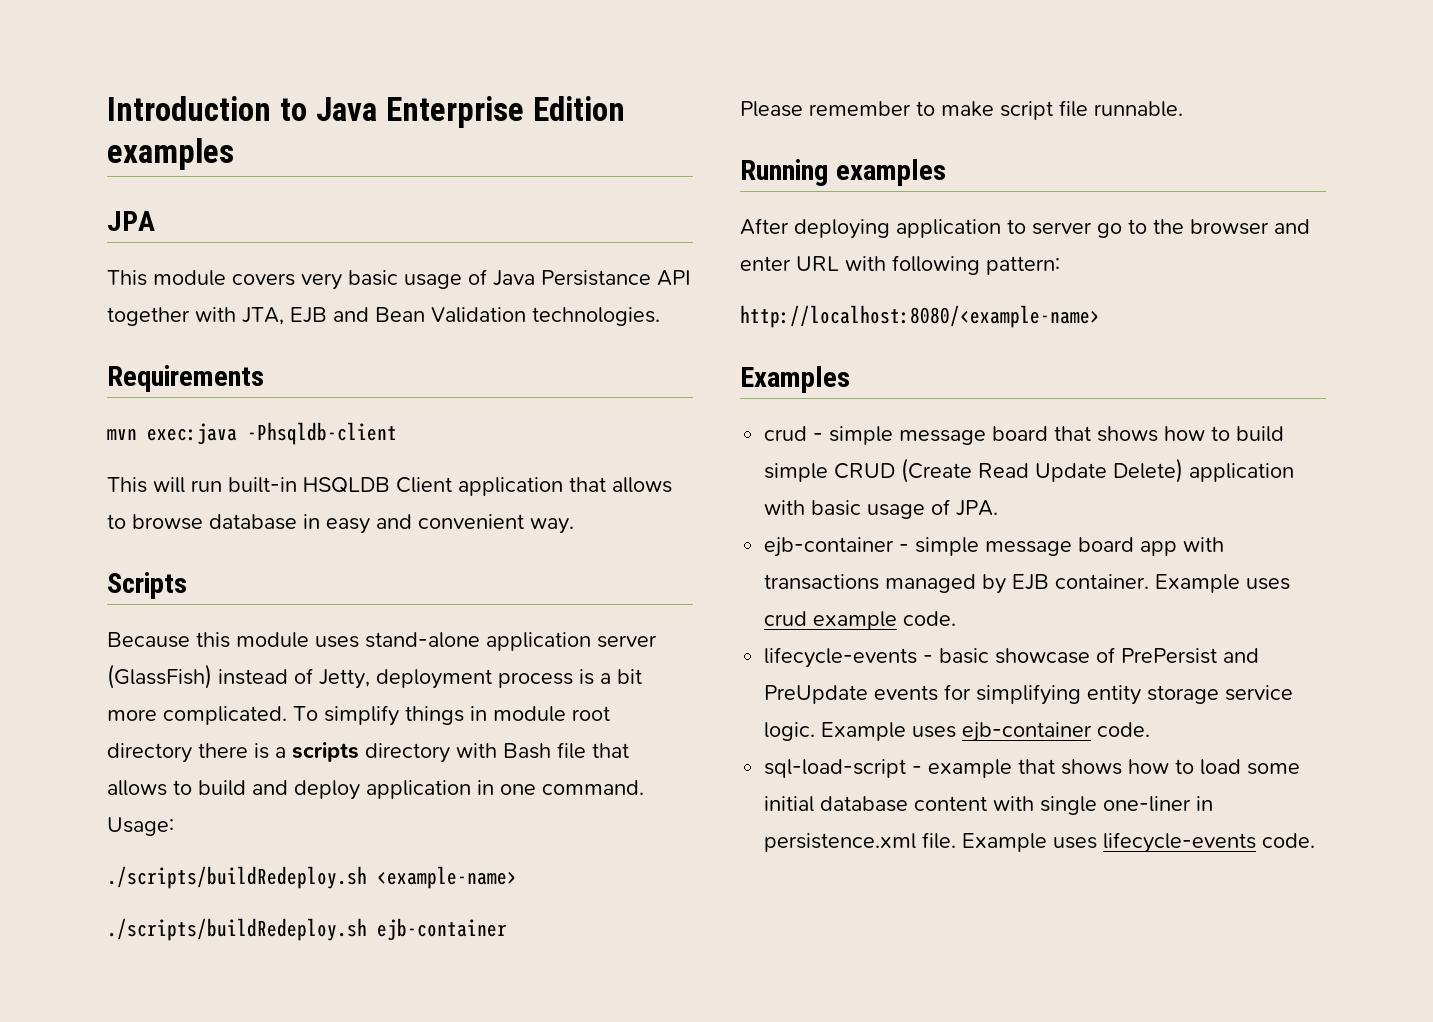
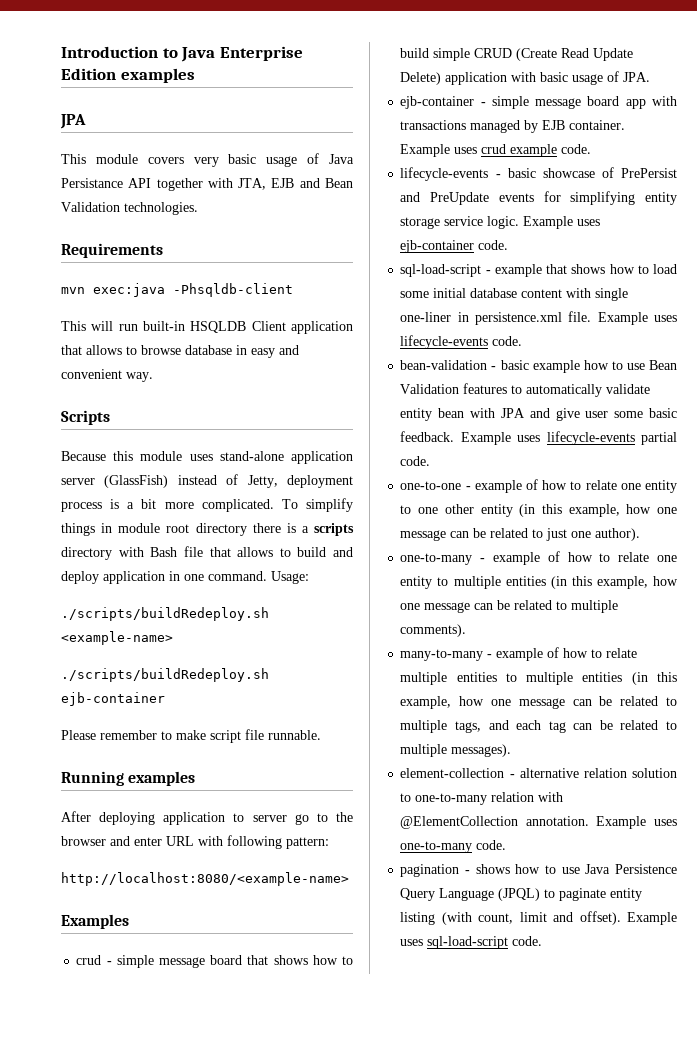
(1316, 840) none -> [400,360,677,373] [400,383,651,397] [400,408,677,421] [400,431,677,445] [400,456,431,466] [400,479,677,493] [400,504,677,517] [400,528,641,541] [400,551,677,565] [400,576,678,589] [400,600,619,613] [400,624,467,637] [400,647,638,661] [400,672,677,685] [400,696,677,709] [400,720,677,733] [400,744,512,757] [400,768,677,778] [400,792,564,805] [400,816,677,829] [400,840,507,853] [400,864,678,877] [400,888,643,901] [400,911,677,925] [400,936,543,949] // bean-validation - basic example how to use Bean Validation features to automatically validate entity bean with JPA and give user some basic feedback. Example uses lifecycle-events partial code. // one-to-one - example of how to relate one entity to one other entity (in this example, how one message can be related to just one author). // one-to-many - example of how to relate one entity to multiple entities (in this example, how one message can be related to multiple comments). // many-to-many - example of how to relate multiple entities to multiple entities (in this example, how one message can be related to multiple tags, and each tag can be related to multiple messages). // element-collection - alternative relation solution to one-to-many relation with @ElementCollection annotation. Example uses one-to-many code. // pagination - shows how to use Java Persistence Query Language (JPQL) to paginate entity listing (with count, limit and offset). Example uses sql-load-script code.

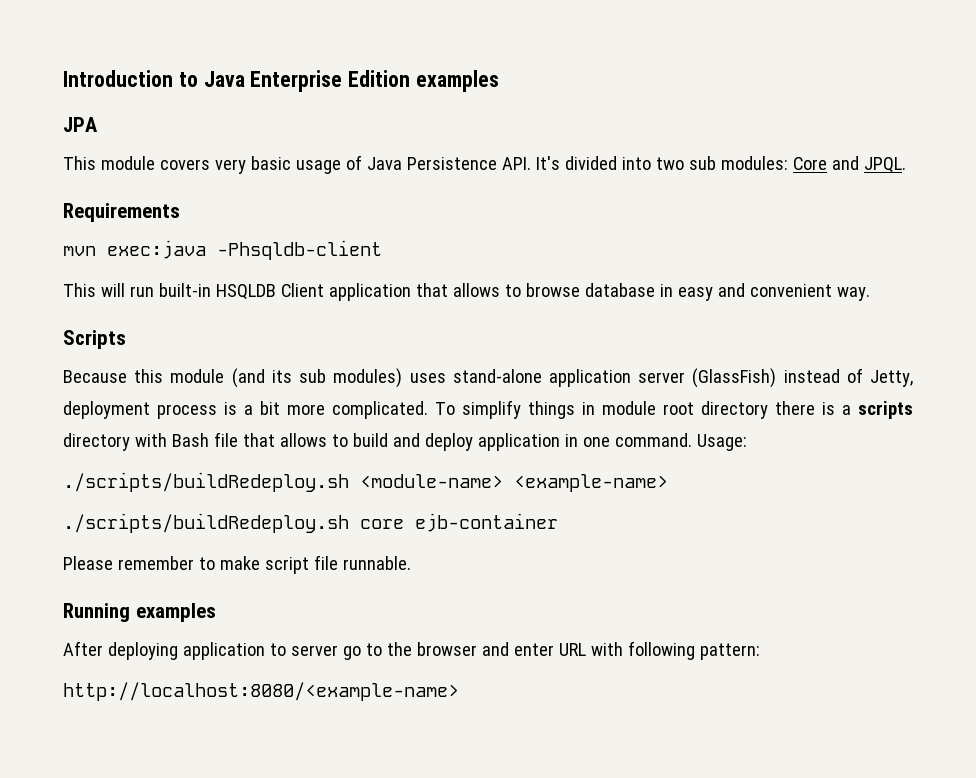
[61,178,353,191] [61,202,198,215] Persistance API together with JTA, EJB and Bean Validation technologies. -> [406,156,906,173] Persistence API. It's divided into two sub modules: Core and JPQL.
(183, 456) none -> [231,368,403,388] (and its sub modules)
(269, 614) none -> [360,474,503,488] <module-name>
(269, 675) none -> [360,519,404,529] core
[61,914,129,929] [76,955,353,968] [400,48,634,61] [400,71,651,85] [400,96,677,109] [400,120,626,133] [400,144,592,157] [400,167,677,181] [400,191,677,205] [400,216,601,229] [400,240,509,253] [400,264,677,277] [400,288,629,301] [400,311,677,325] [400,335,523,349] [400,360,677,373] [400,383,651,397] [400,408,677,421] [400,431,677,445] [400,456,431,466] [400,479,677,493] [400,504,677,517] [400,528,641,541] [400,551,677,565] [400,576,678,589] [400,600,619,613] [400,624,467,637] [400,647,638,661] [400,672,677,685] [400,696,677,709] [400,720,677,733] [400,744,512,757] [400,768,677,778] [400,792,564,805] [400,816,677,829] [400,840,507,853] [400,864,678,877] [400,888,643,901] [400,911,677,925] [400,936,543,949] // Examples // crud - simple message board that shows how to build simple CRUD (Create Read Update Delete) application with basic usage of JPA. // ejb-container - simple message board app with transactions managed by EJB container. Example uses crud example code. // lifecycle-events - basic showcase of PrePersist and PreUpdate events for simplifying entity storage service logic. Example uses ejb-container code. // sql-load-script - example that shows how to load some initial database content with single one-liner in persistence.xml file. Example uses lifecycle-events code. // bean-validation - basic example how to use Bean Validation features to automatically validate entity bean with JPA and give user some basic feedback. Example uses lifecycle-events partial code. // one-to-one - example of how to relate one entity to one other entity (in this example, how one message can be related to just one author). // one-to-many - example of how to relate one entity to multiple entities (in this example, how one message can be related to multiple comments). // many-to-many - example of how to relate multiple entities to multiple entities (in this example, how one message can be related to multiple tags, and each tag can be related to multiple messages). // element-collection - alternative relation solution to one-to-many relation with @ElementCollection annotation. Example uses one-to-many code. // pagination - shows how to use Java Persistence Query Language (JPQL) to paginate entity listing (with count, limit and offset). Example uses sql-load-script code. -> (459, 691) none

